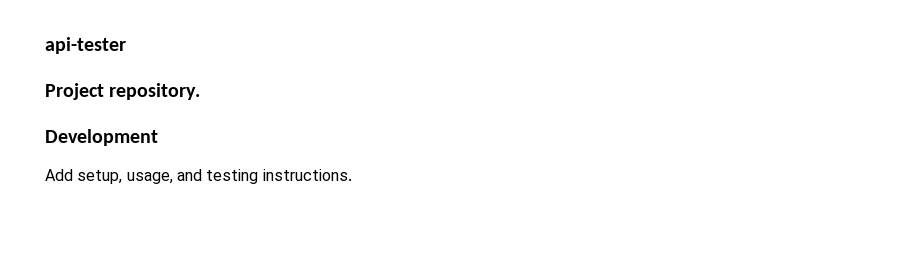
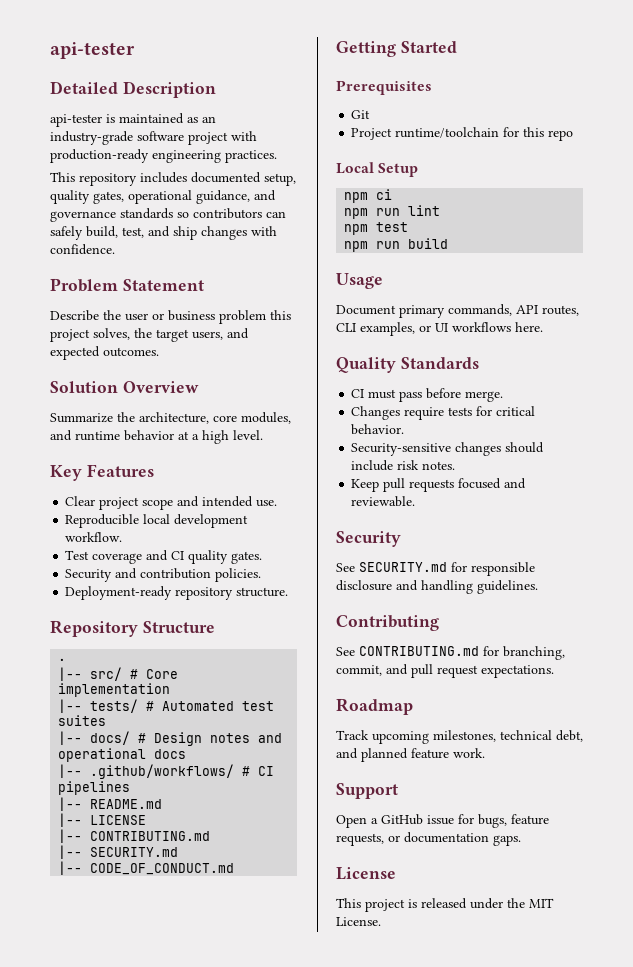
[45,83,201,100] [45,129,158,146] [45,169,352,184] Project repository. // Development // Add setup, usage, and testing instructions. -> [50,81,216,98] [50,113,216,127] [50,131,257,145] [50,149,277,163] [50,172,296,186] [50,190,276,204] [50,208,286,222] [50,226,277,240] [50,244,115,255] [50,278,204,292] [50,310,291,324] [50,328,249,342] [50,346,159,360] [50,381,199,393] [50,412,291,424] [50,430,263,444] [50,464,154,481] [65,496,278,510] [65,514,249,528] [65,532,123,542] [65,550,263,564] [65,568,262,582] [65,586,289,600] [50,620,215,637] [58,658,67,661] [58,667,179,681] [58,683,171,697] [58,699,275,713] [58,715,107,726] [58,731,283,746] [58,748,187,762] [58,764,275,779] [58,781,131,795] [58,797,163,811] [58,813,147,827] [58,829,211,843] [58,845,179,859] [58,861,235,875] [336,41,457,57] [336,80,432,95] [351,110,371,119] [351,127,574,141] [336,162,419,177] [344,189,393,203] [344,205,441,219] [344,222,409,235] [344,238,449,252] [336,273,383,289] [336,304,579,318] [336,322,543,336] [336,357,479,373] [351,388,504,402] [351,406,536,420] [351,424,405,435] [351,442,545,456] [351,460,456,471] [351,478,527,492] [351,496,416,507] [336,531,401,547] [336,562,535,576] [336,580,538,594] [336,615,439,631] [336,646,565,660] [336,664,554,678] [336,698,413,715] [336,730,583,744] [336,748,485,762] [336,783,398,799] [336,814,549,828] [336,832,521,846] [336,867,396,880] [336,898,554,912] [336,917,381,926] Detailed Description // api-tester is maintained as an industry-grade software project with production-ready engineering practices. // This repository includes documented setup, quality gates, operational guidance, and governance standards so contributors can safely build, test, and ship changes with confidence. // Problem Statement // Describe the user or business problem this project solves, the target users, and expected outcomes. // Solution Overview // Summarize the architecture, core modules, and runtime behavior at a high level. // Key Features // Clear project scope and intended use. // Reproducible local development workflow. // Test coverage and CI quality gates. // Security and contribution policies. // Deployment-ready repository structure. // Repository Structure // . // |-- src/ # Core implementation // |-- tests/ # Automated test suites // |-- docs/ # Design notes and operational docs // |-- .github/workflows/ # CI pipelines // |-- README.md // |-- LICENSE // |-- CONTRIBUTING.md // |-- SECURITY.md // |-- CODE_OF_CONDUCT.md // Getting Started // Prerequisites // Git // Project runtime/toolchain for this repo // Local Setup // npm ci // npm run lint // npm test // npm run build // Usage // Document primary commands, API routes, CLI examples, or UI workflows here. // Quality Standards // CI must pass before merge. // Changes require tests for critical behavior. // Security-sensitive changes should include risk notes. // Keep pull requests focused and reviewable. // Security // See SECURITY.md for responsible disclosure and handling guidelines. // Contributing // See CONTRIBUTING.md for branching, commit, and pull request expectations. // Roadmap // Track upcoming milestones, technical debt, and planned feature work. // Support // Open a GitHub issue for bugs, feature requests, or documentation gaps. // License // This project is released under the MIT License.

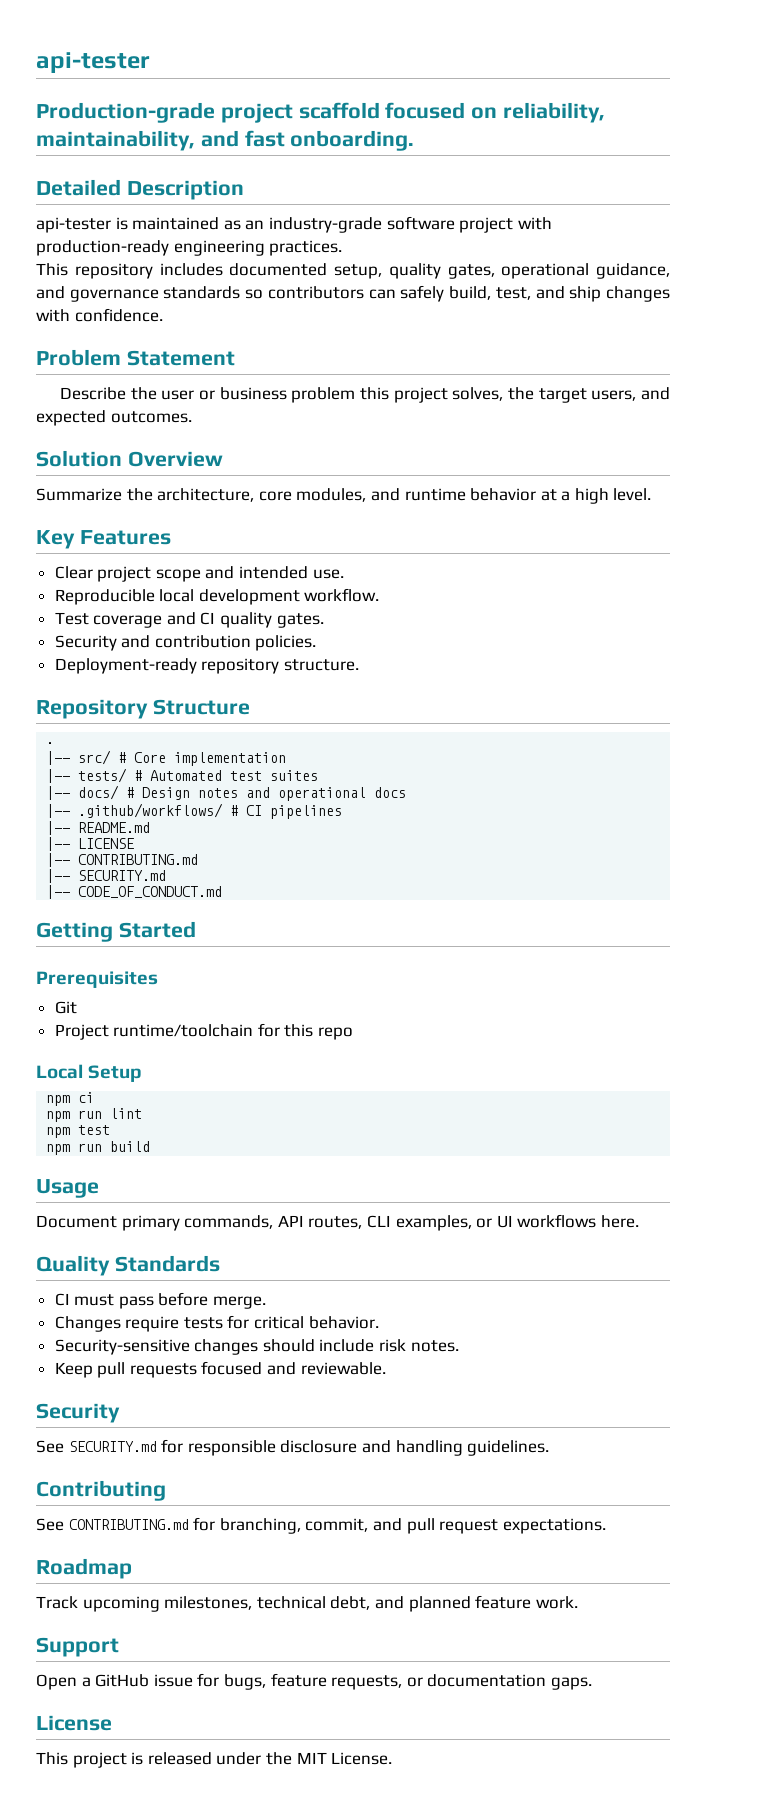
[50,42,135,59] api-tester -> [36,52,150,73] [36,102,606,123] [36,130,415,151] api-tester // Production-grade project scaffold focused on reliability, maintainability, and fast onboarding.

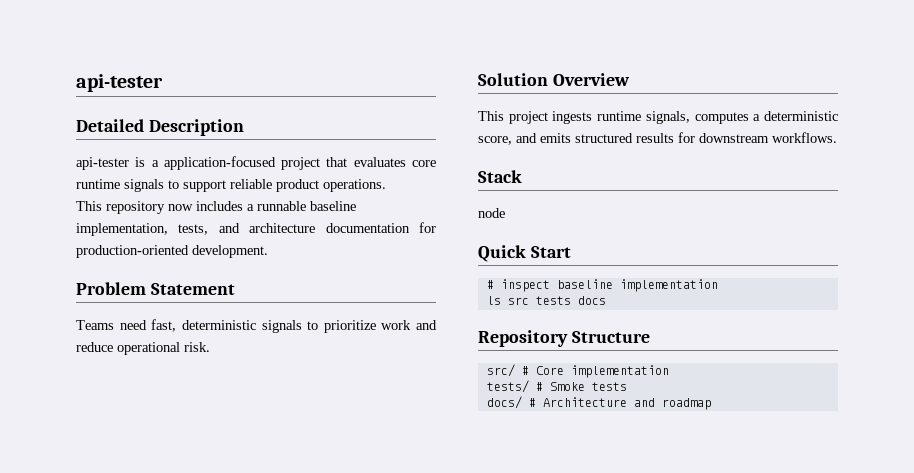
[36,102,606,123] [36,130,415,151] [36,179,244,200] [36,216,552,233] [36,240,343,256] [36,263,670,279] [36,285,671,302] [36,308,163,322] [36,349,235,366] [60,387,670,403] [36,410,192,426] [36,450,223,467] [36,488,652,504] [36,530,171,549] [54,566,344,582] [54,588,380,605] [54,612,324,628] [54,635,317,651] [54,658,359,674] Production-grade project scaffold focused on reliability, maintainability, and fast onboarding. // Detailed Description // api-tester is maintained as an industry-grade software project with production-ready engineering practices. // This repository includes documented setup, quality gates, operational guidance, and governance standards so contributors can safely build, test, and ship changes with confidence. // Problem Statement // Describe the user or business problem this project solves, the target users, and expected outcomes. // Solution Overview // Summarize the architecture, core modules, and runtime behavior at a high level. // Key Features // Clear project scope and intended use. // Reproducible local development workflow. // Test coverage and CI quality gates. // Security and contribution policies. // Deployment-ready repository structure. -> [76,119,244,136] [76,156,436,170] [76,179,386,192] [76,201,356,214] [76,222,436,236] [76,245,268,258] [76,282,235,295] [76,319,437,333] [76,342,210,355] [478,73,630,86] [478,111,838,124] [478,132,837,145] [478,170,522,183] [478,208,505,218] [478,245,571,262] [486,279,718,292] [486,296,606,305] Detailed Description // api-tester is a application-focused project that evaluates core runtime signals to support reliable product operations. // This repository now includes a runnable baseline implementation, tests, and architecture documentation for production-oriented development. // Problem Statement // Teams need fast, deterministic signals to prioritize work and reduce operational risk. // Solution Overview // This project ingests runtime signals, computes a deterministic score, and emits structured results for downstream workflows. // Stack // node // Quick Start // # inspect baseline implementation // ls src tests docs
[46,742,55,744] [46,751,71,765] . // |-- -> (650, 337) none
[46,769,71,783] |-- -> (669, 371) none
[150,770,319,781] [46,785,407,801] [46,803,343,819] [46,821,151,835] [46,837,135,851] [46,853,199,867] [46,869,167,883] [46,885,223,899] [36,921,196,942] [36,971,158,988] [54,1001,77,1014] [54,1023,354,1040] [36,1064,143,1082] [46,1092,95,1106] [46,1108,143,1122] [46,1125,111,1138] [46,1141,151,1155] [36,1179,99,1198] [36,1214,639,1231] [36,1255,220,1276] [54,1292,267,1309] [54,1315,379,1332] [54,1339,459,1355] [54,1361,386,1378] [36,1403,120,1423] [36,1439,550,1456] [36,1480,166,1501] [36,1517,606,1534] [36,1558,132,1579] [36,1595,578,1612] [36,1637,119,1657] [36,1673,592,1690] [36,1715,112,1731] [36,1752,393,1768] Automated test suites // |-- docs/ # Design notes and operational docs // |-- .github/workflows/ # CI pipelines // |-- README.md // |-- LICENSE // |-- CONTRIBUTING.md // |-- SECURITY.md // |-- CODE_OF_CONDUCT.md // Getting Started // Prerequisites // Git // Project runtime/toolchain for this repo // Local Setup // npm ci // npm run lint // npm test // npm run build // Usage // Document primary commands, API routes, CLI examples, or UI workflows here. // Quality Standards // CI must pass before merge. // Changes require tests for critical behavior. // Security-sensitive changes should include risk notes. // Keep pull requests focused and reviewable. // Security // See SECURITY.md for responsible disclosure and handling guidelines. // Contributing // See CONTRIBUTING.md for branching, commit, and pull request expectations. // Roadmap // Track upcoming milestones, technical debt, and planned feature work. // Support // Open a GitHub issue for bugs, feature requests, or documentation gaps. // License // This project is released under the MIT License. -> [549,382,627,391] [486,396,711,410] Smoke tests // docs/ # Architecture and roadmap

